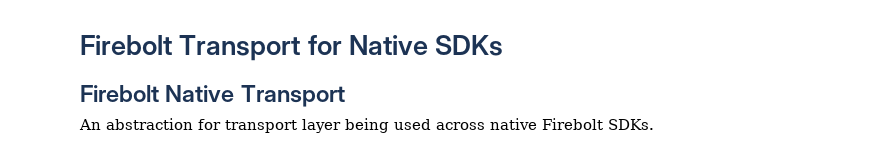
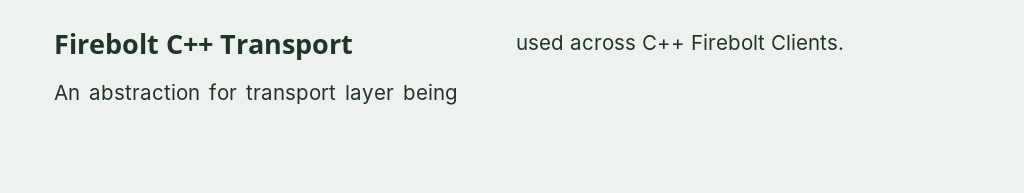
[80,35,504,61] [80,85,235,102] Firebolt Transport for Native SDKs // Firebolt Native -> [54,33,214,54] Firebolt C++
[490,118,654,130] native Firebolt SDKs. -> [642,33,844,50] C++ Firebolt Clients.

